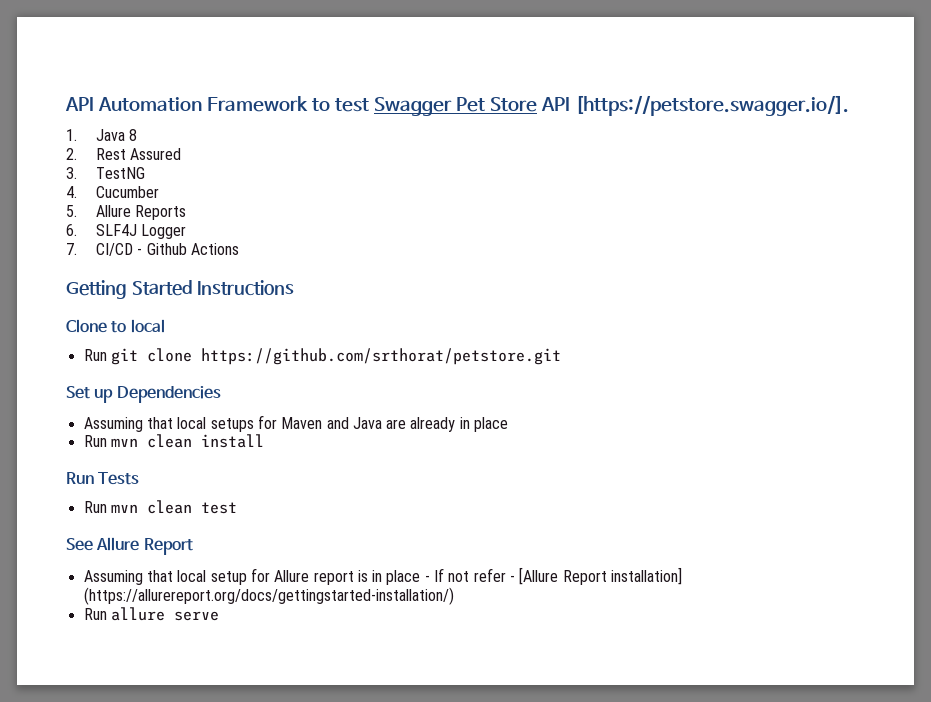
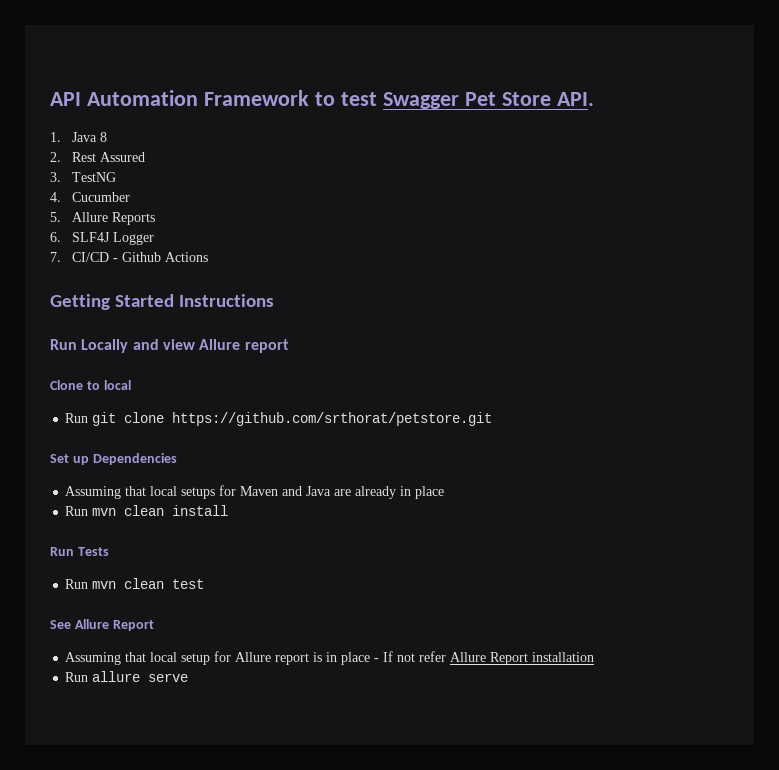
[540,95,849,116] API [https://petstore.swagger.io/]. -> [556,92,594,106] API.
(295, 288) none -> [50,339,289,353] // Run Locally and view Allure report
[510,567,683,585] [83,587,454,605] - [Allure Report installation] (https://allurereport.org/docs/gettingstarted-installation/) -> [450,652,595,665] Allure Report installation

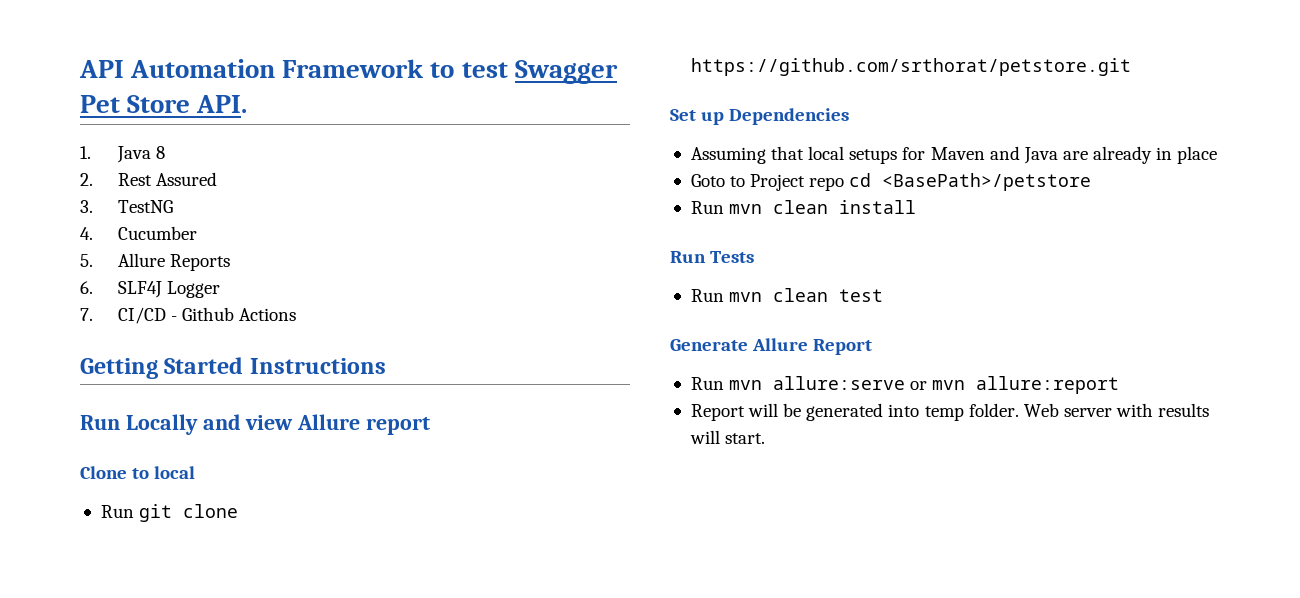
(445, 492) none -> [690,173,1092,191] // Goto to Project repo cd <BasePath>/petstore
[50,620,71,629] See -> [670,339,748,351] Generate
[65,651,595,665] [65,671,189,682] Assuming that local setup for Allure report is in place - If not refer Allure Report installation // Run allure serve -> [690,376,1120,394] [690,403,1210,421] [689,430,766,444] Run mvn allure:serve or mvn allure:report // Report will be generated into temp folder. Web server with results will start.

